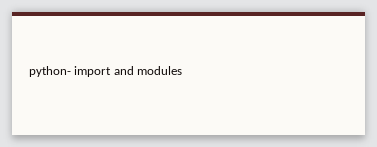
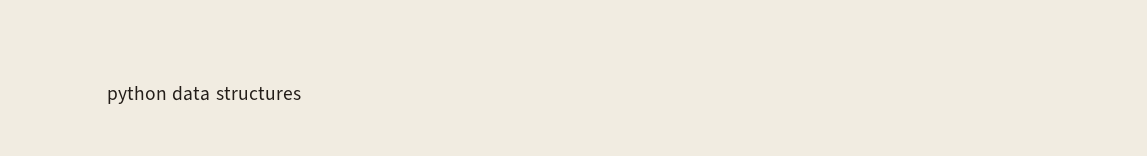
[29,66,183,77] python- import and modules -> [107,86,301,104] python data structures

